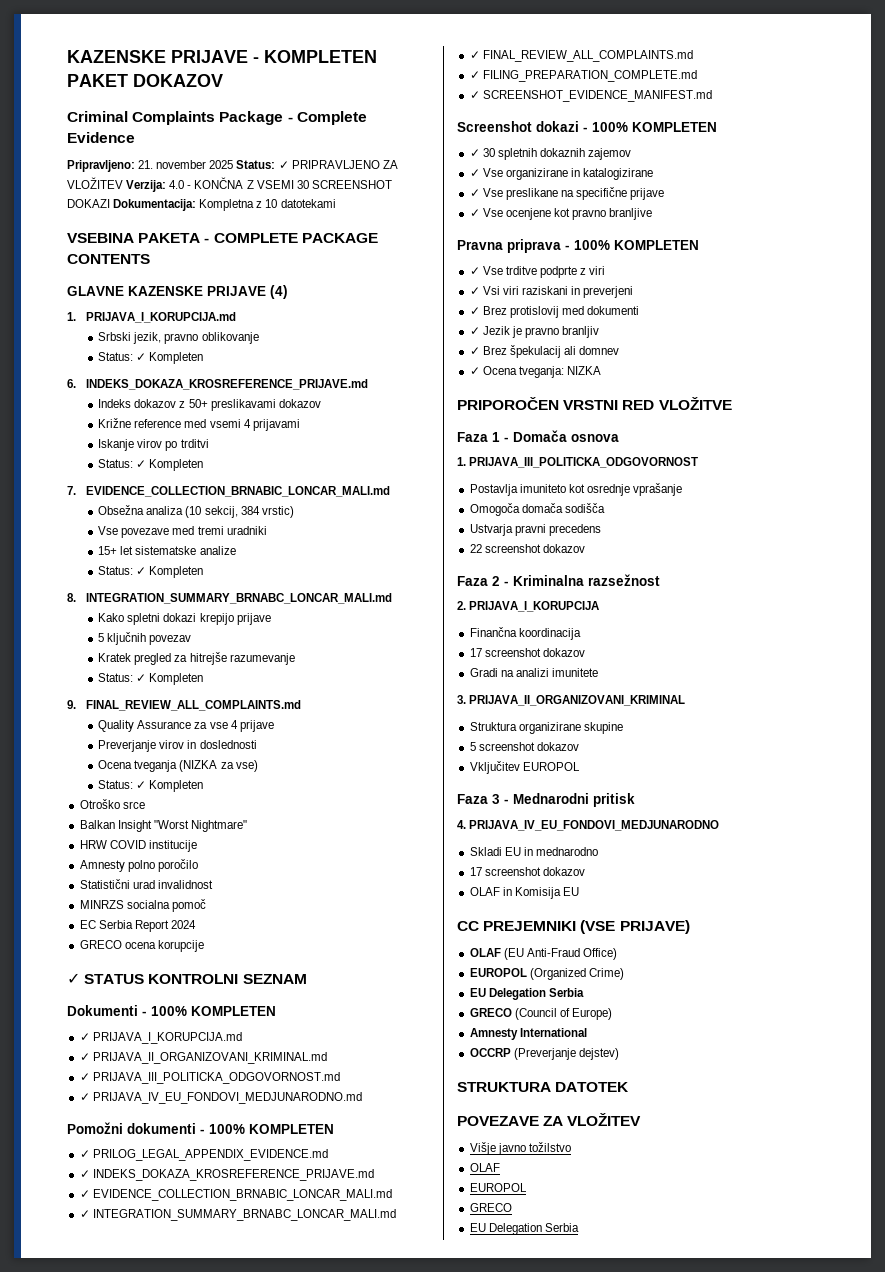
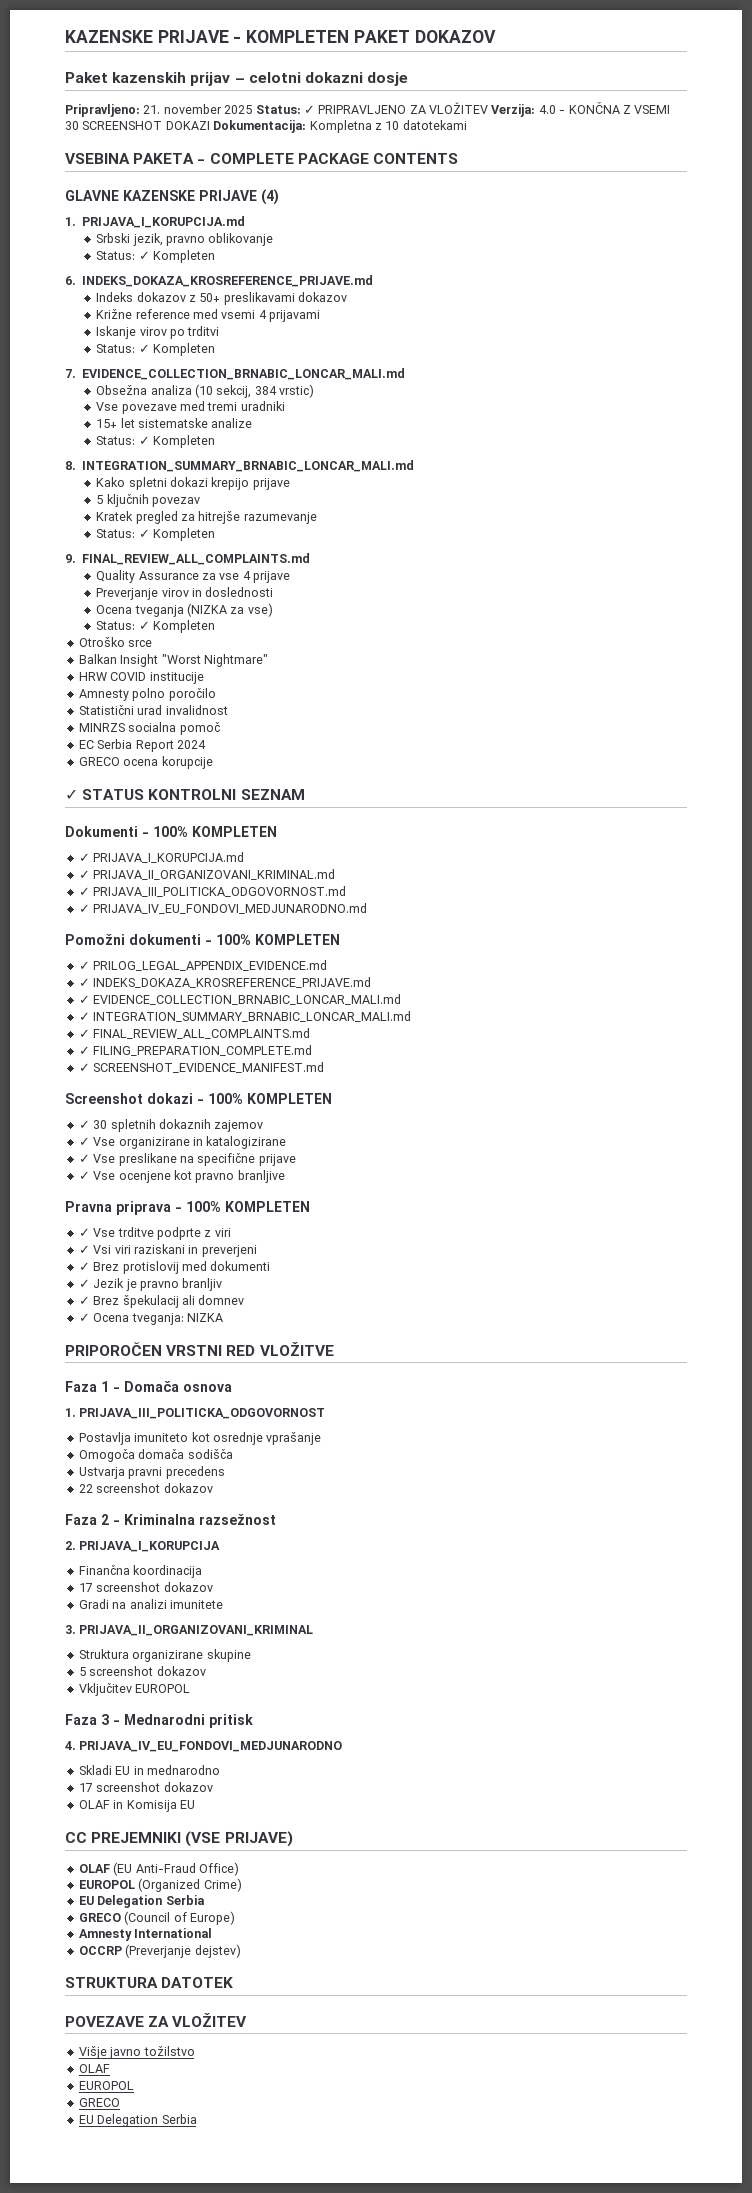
[67,111,367,125] [67,132,135,143] Criminal Complaints Package - Complete Evidence -> [65,72,409,86] Paket kazenskih prijav – celotni dokazni dosje
[85,593,392,604] INTEGRATION_SUMMARY_BRNABC_LONCAR_MALI.md -> [82,460,415,472] INTEGRATION_SUMMARY_BRNABIC_LONCAR_MALI.md
[92,1209,396,1221] INTEGRATION_SUMMARY_BRNABC_LONCAR_MALI.md -> [93,1011,412,1022] INTEGRATION_SUMMARY_BRNABIC_LONCAR_MALI.md

